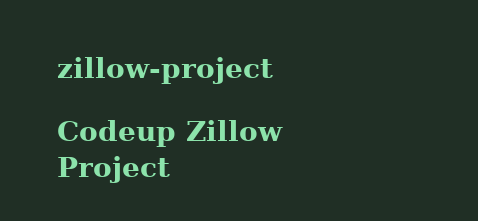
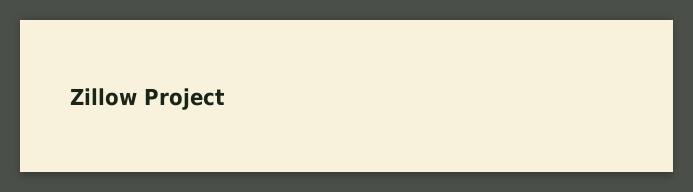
[57,57,273,84] [57,120,176,147] zillow-project // Codeup -> (70, 97) none

